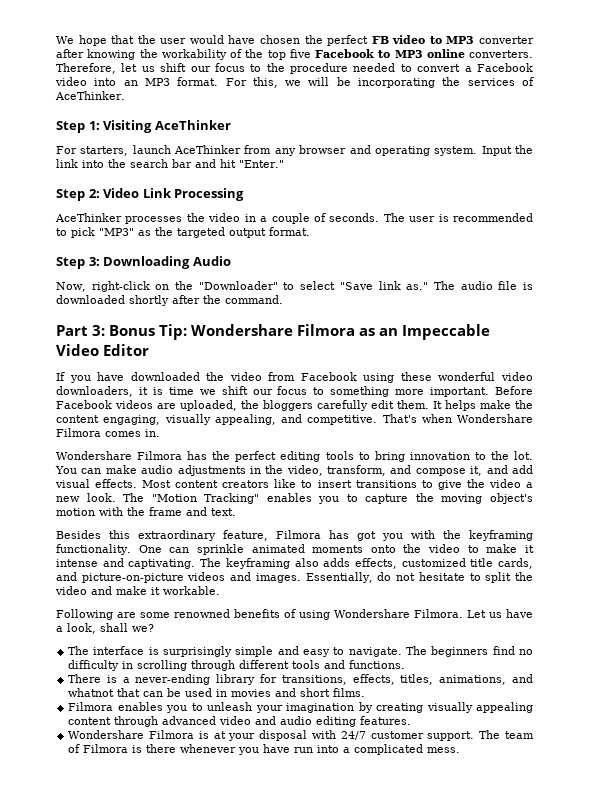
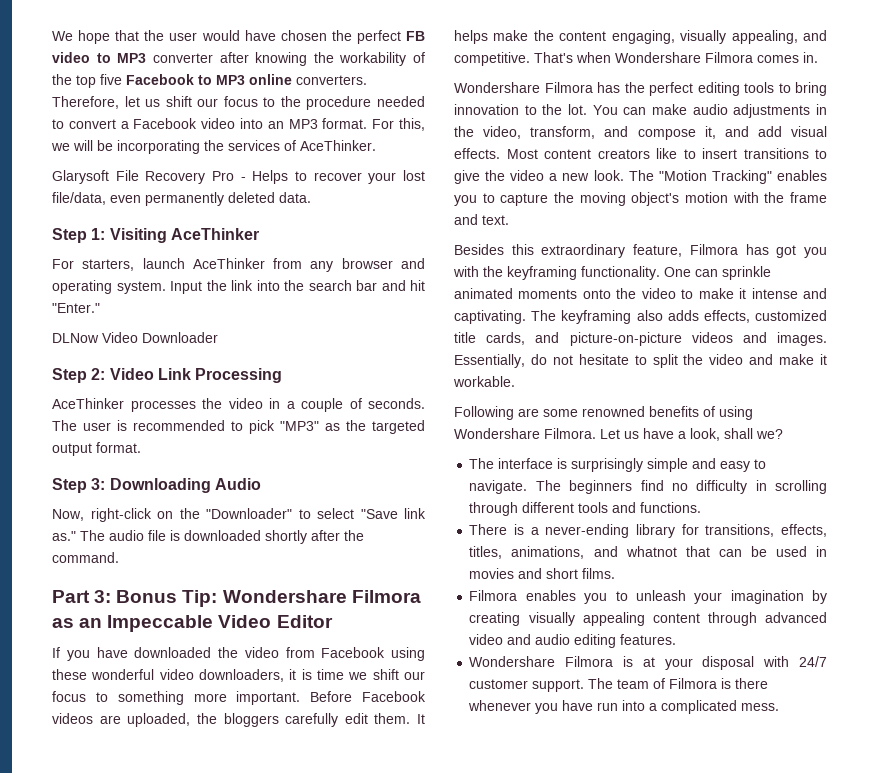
(125, 95) none -> [52,170,425,184] [52,192,311,206] // Glarysoft File Recovery Pro - Helps to recover your lost file/data, even permanently deleted data.
(284, 164) none -> [52,332,218,343] // DLNow Video Downloader

